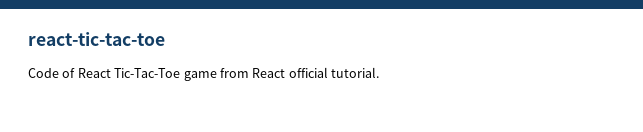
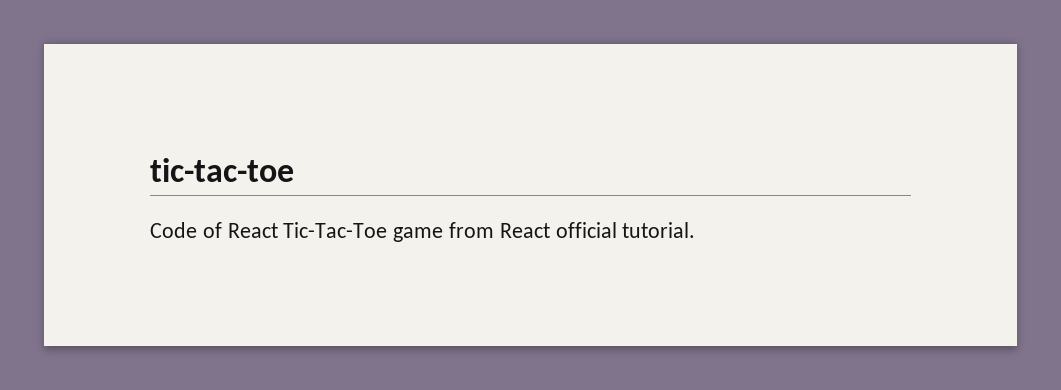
[28,32,165,46] react-tic-tac-toe -> [150,158,294,182] tic-tac-toe

